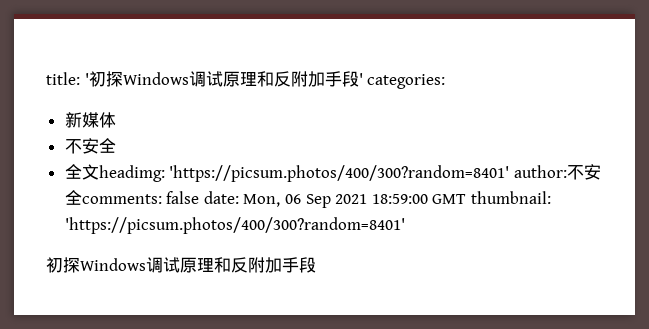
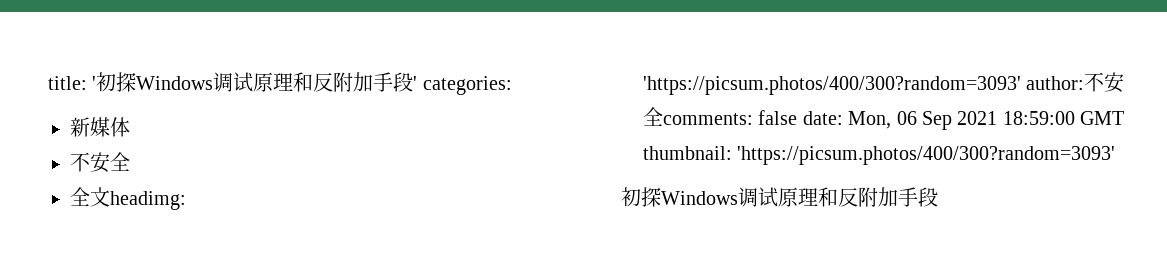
[169,165,510,182] 'https://picsum.photos/400/300?random=8401' -> [643,76,1021,95] 'https://picsum.photos/400/300?random=3093'
[64,217,405,234] 'https://picsum.photos/400/300?random=8401' -> [737,146,1116,165] 'https://picsum.photos/400/300?random=3093'

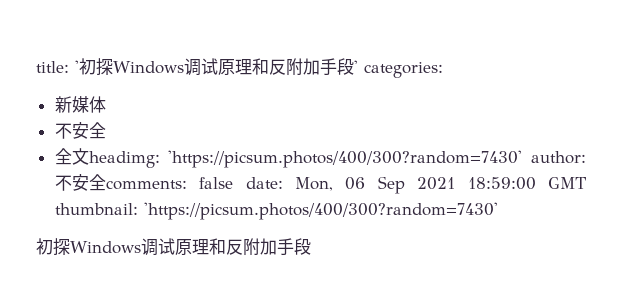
[643,76,1021,95] 'https://picsum.photos/400/300?random=3093' -> [168,150,523,168] 'https://picsum.photos/400/300?random=7430'
[737,146,1116,165] 'https://picsum.photos/400/300?random=3093' -> [143,202,498,220] 'https://picsum.photos/400/300?random=7430'

